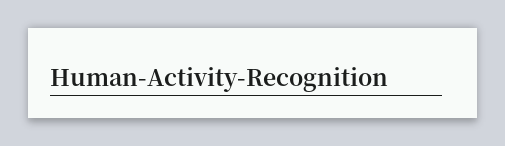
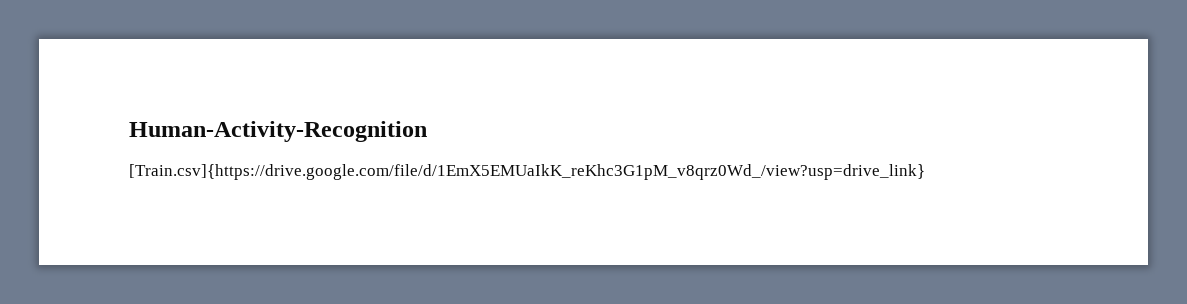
(388, 79) none -> [129,164,925,180] // [Train.csv]{https://drive.google.com/file/d/1EmX5EMUaIkK_reKhc3G1pM_v8qrz0Wd_/view?usp=drive_link}

